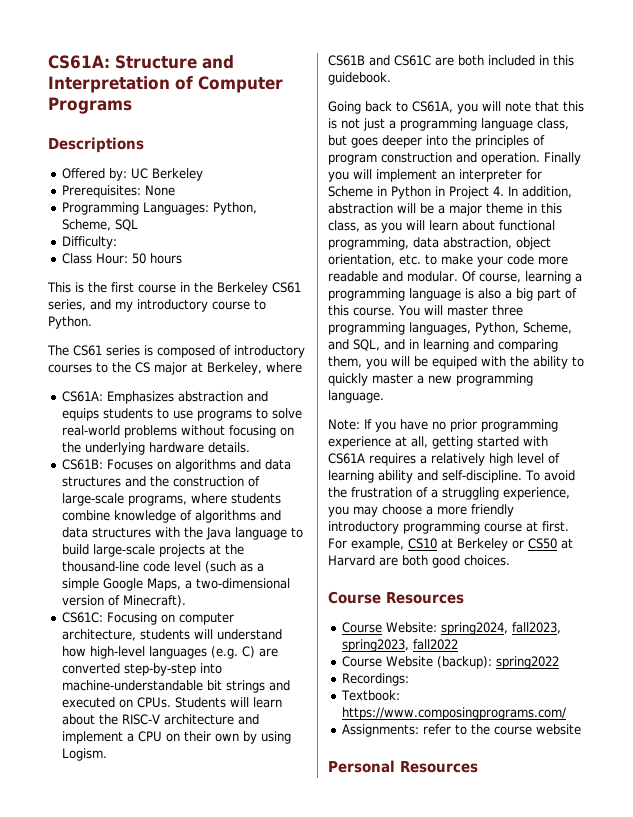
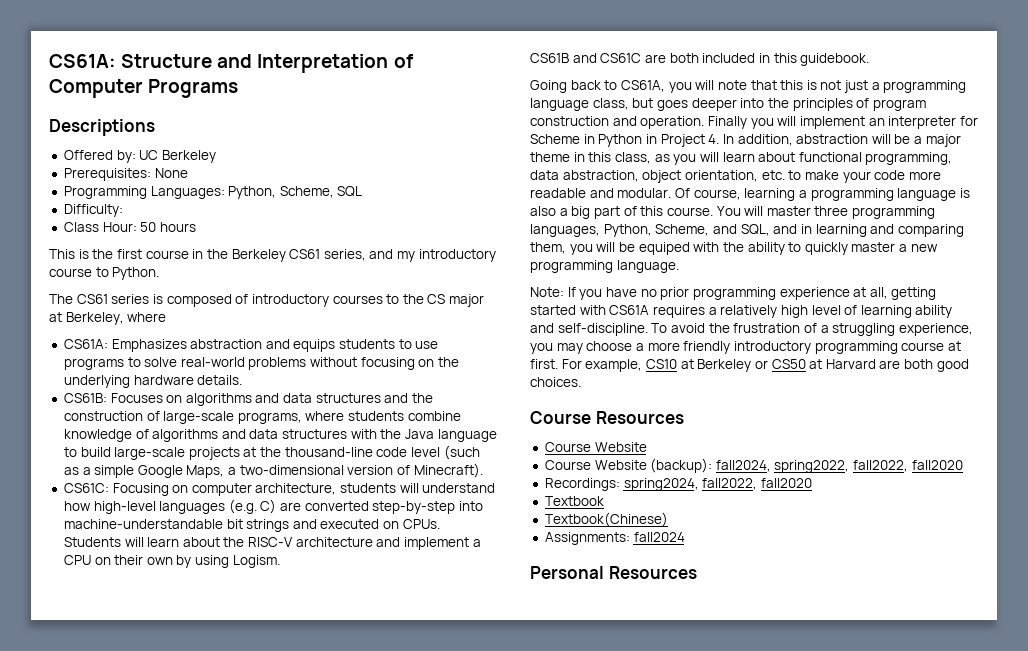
[386,622,562,635] [342,639,459,652] [342,656,560,669] [342,673,410,686] [341,690,401,701] [342,707,567,720] [342,724,582,737] Website: spring2024, fall2023, spring2023, fall2022 // Course Website (backup): spring2022 // Recordings: // Textbook: https://www.composingprograms.com/ // Assignments: refer to the course website -> [594,442,647,452] [544,458,963,473] [544,478,812,491] [544,496,604,506] [544,512,668,527] [544,532,685,545] Website // Course Website (backup): fall2024, spring2022, fall2022, fall2020 // Recordings: spring2024, fall2022, fall2020 // Textbook // Textbook(Chinese) // Assignments: fall2024

